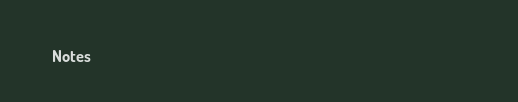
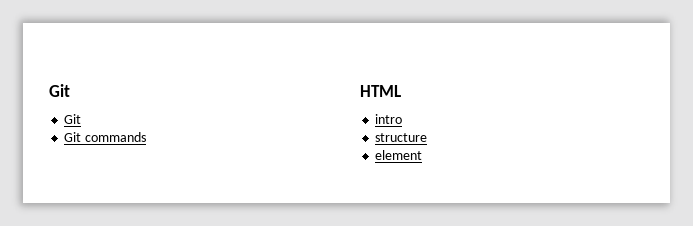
[52,50,91,62] Notes -> [49,84,70,97] [64,114,82,124] [64,132,147,142] [360,85,401,97] [375,114,403,124] [375,133,428,142] [375,150,423,160] Git // Git // Git commands // HTML // intro // structure // element

